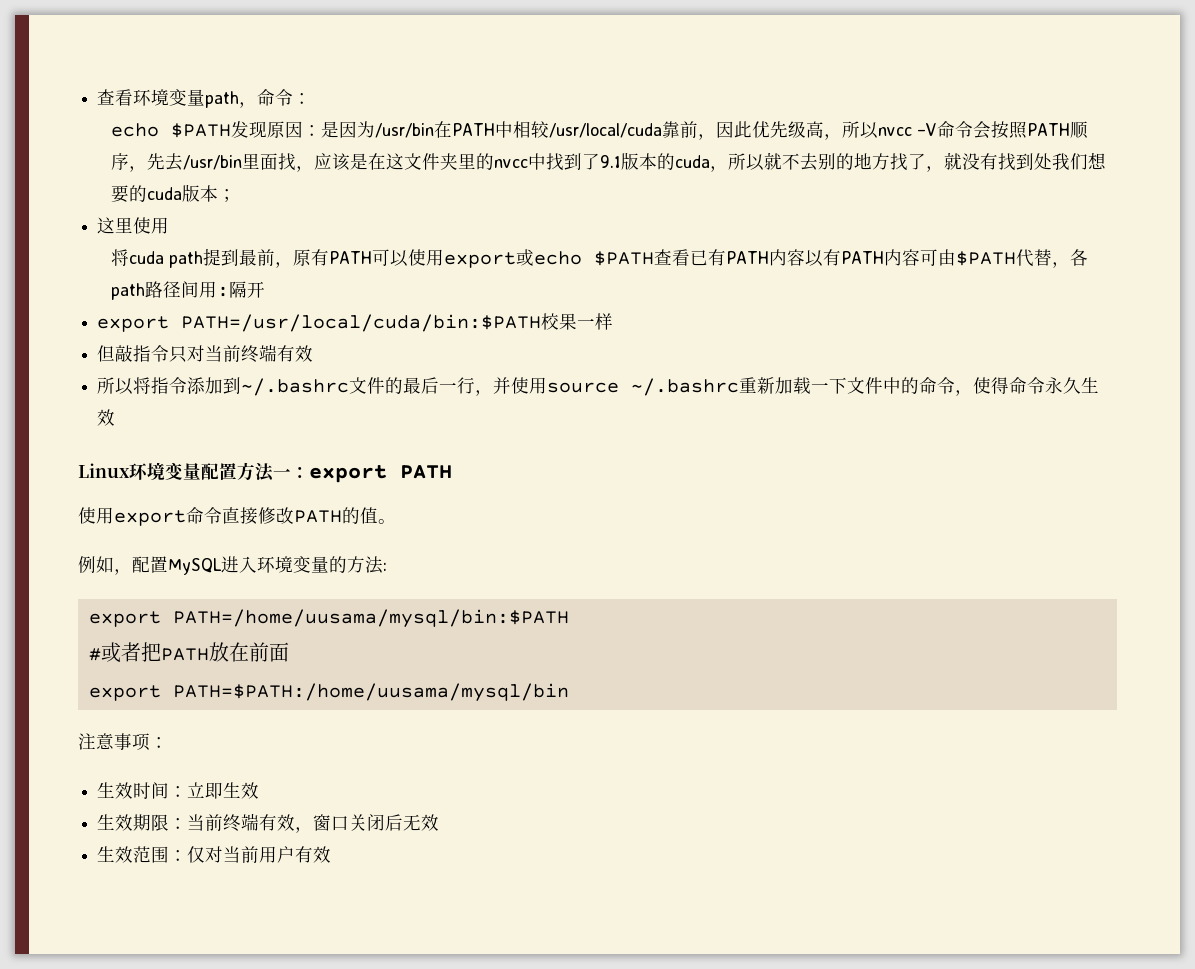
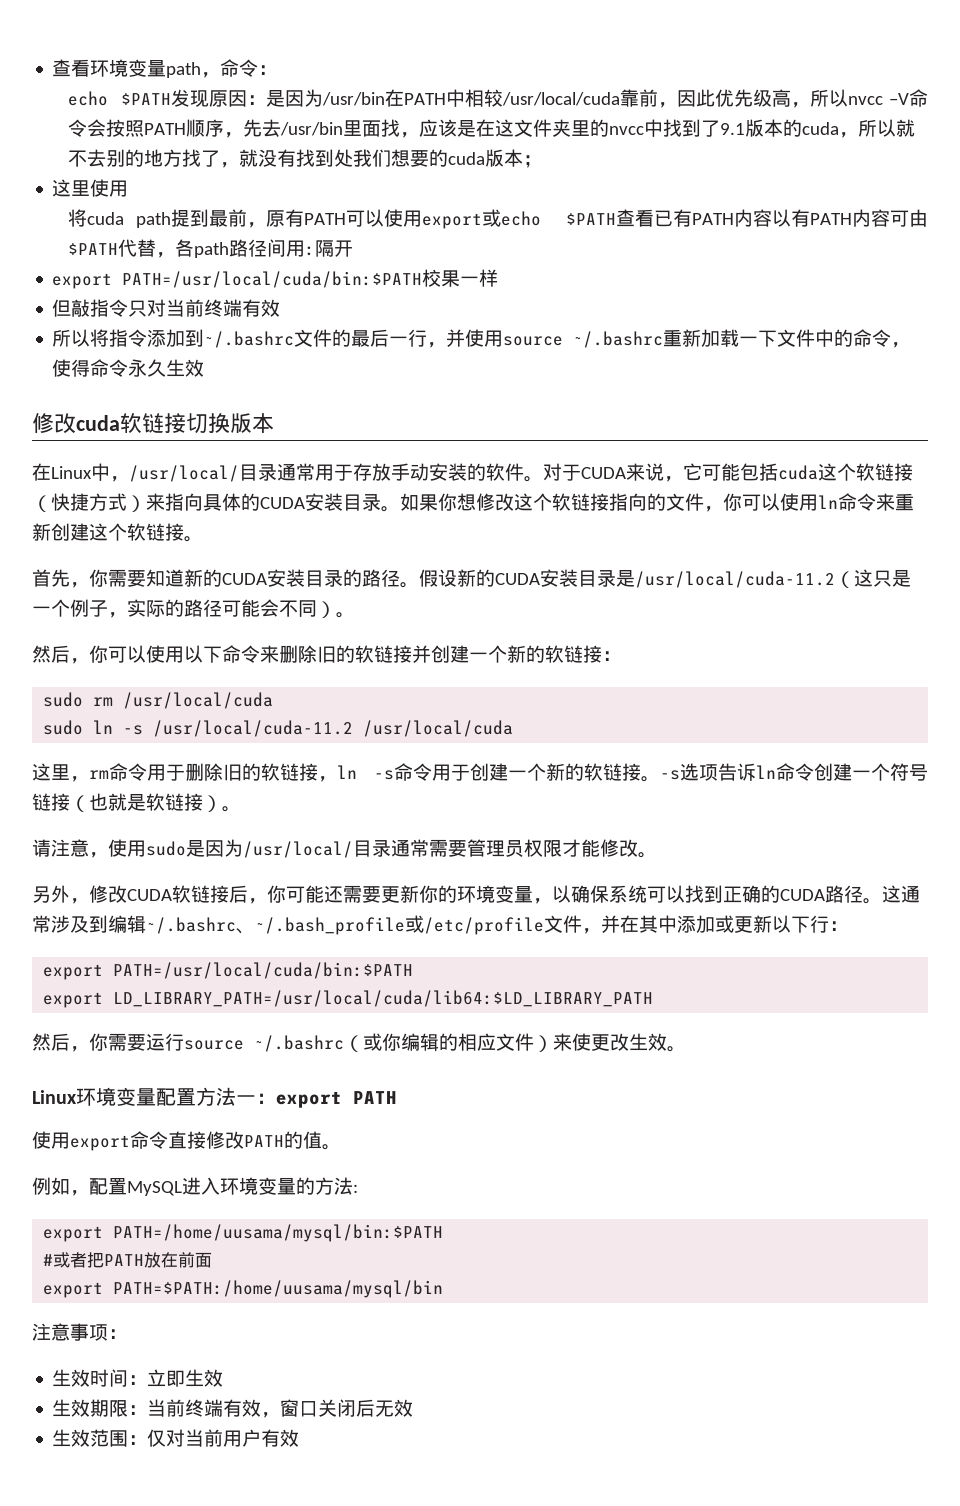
(116, 417) none -> [32,413,274,434] [32,463,913,482] [32,493,914,512] [32,523,203,542] [32,569,911,588] [32,599,355,618] [32,645,621,664] [43,692,274,709] [43,720,514,737] [32,763,928,782] [32,793,241,812] [32,839,657,858] [32,885,920,904] [32,915,848,935] [43,962,414,980] [43,990,654,1008] [32,1033,686,1052] // 修改cuda软链接切换版本 // 在Linux中，/usr/local/目录通常用于存放手动安装的软件。对于CUDA来说，它可能包括cuda这个软链接（快捷方式）来指向具体的CUDA安装目录。如果你想修改这个软链接指向的文件，你可以使用ln命令来重新创建这个软链接。 // 首先，你需要知道新的CUDA安装目录的路径。假设新的CUDA安装目录是/usr/local/cuda-11.2（这只是一个例子，实际的路径可能会不同）。 // 然后，你可以使用以下命令来删除旧的软链接并创建一个新的软链接： // sudo rm /usr/local/cuda // sudo ln -s /usr/local/cuda-11.2 /usr/local/cuda // 这里，rm命令用于删除旧的软链接，ln -s命令用于创建一个新的软链接。-s选项告诉ln命令创建一个符号链接（也就是软链接）。 // 请注意，使用sudo是因为/usr/local/目录通常需要管理员权限才能修改。 // 另外，修改CUDA软链接后，你可能还需要更新你的环境变量，以确保系统可以找到正确的CUDA路径。这通常涉及到编辑~/.bashrc、~/.bash_profile或/etc/profile文件，并在其中添加或更新以下行： // export PATH=/usr/local/cuda/bin:$PATH // export LD_LIBRARY_PATH=/usr/local/cuda/lib64:$LD_LIBRARY_PATH // 然后，你需要运行source ~/.bashrc（或你编辑的相应文件）来使更改生效。

